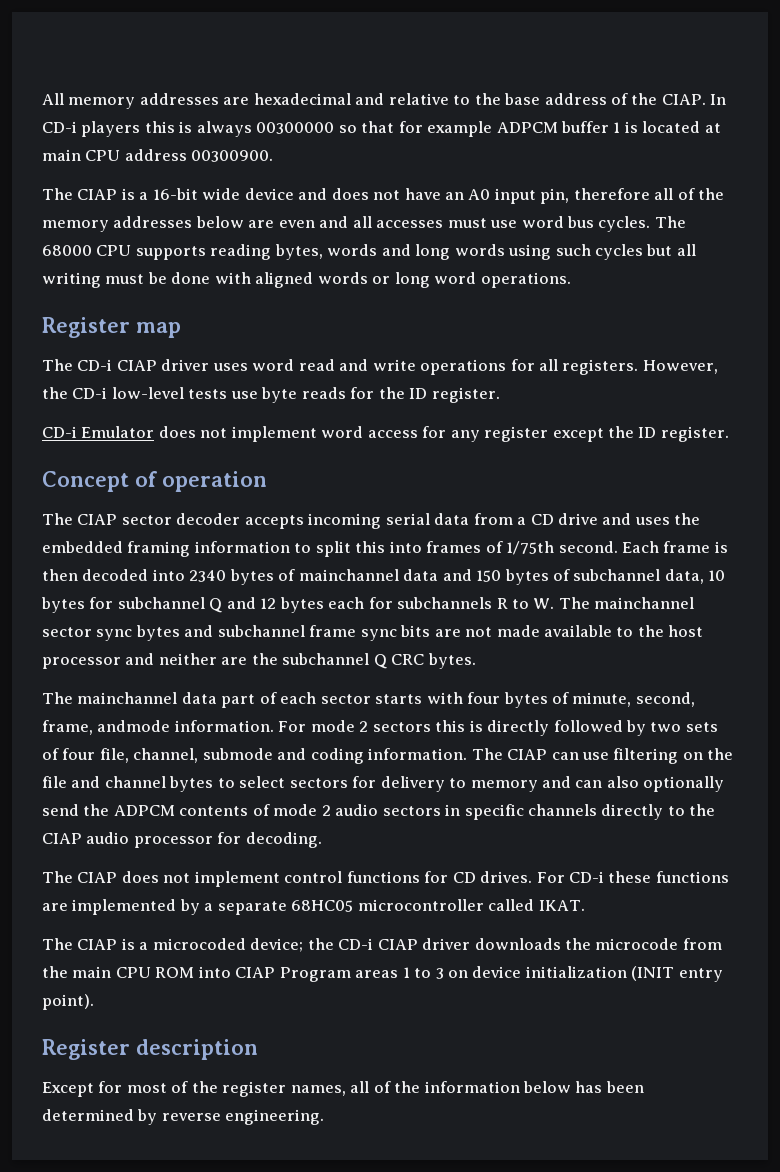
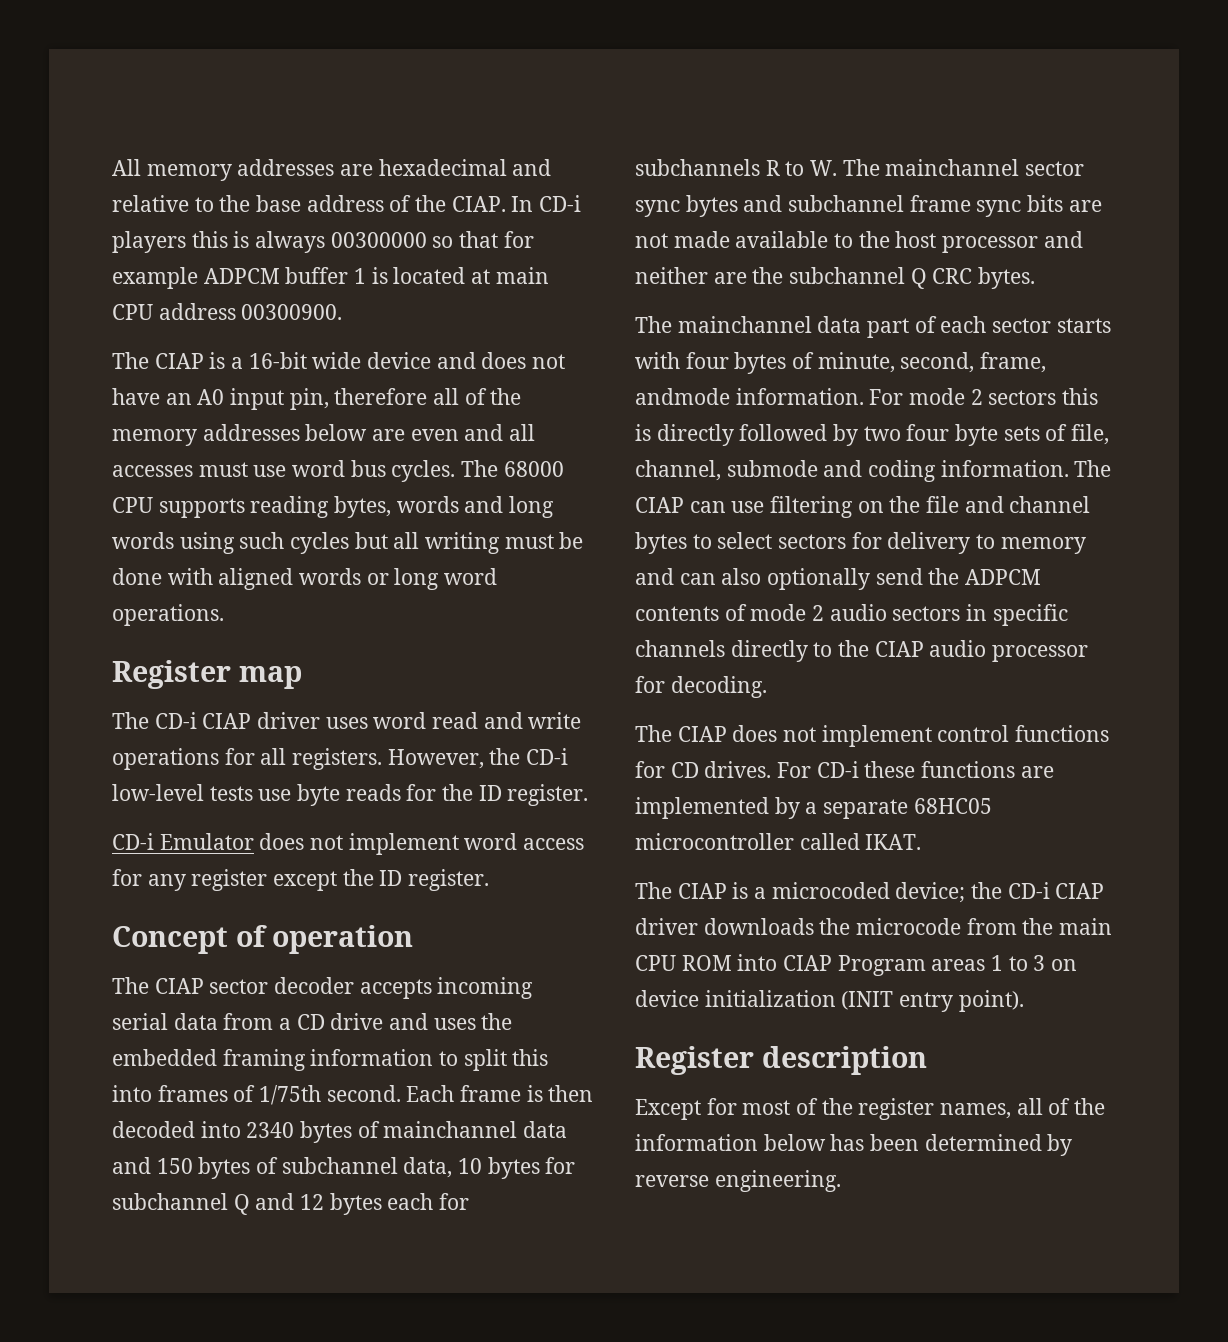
(682, 727) none -> [906,424,999,446] four byte
[62,748,96,760] four -> (1068, 432) none

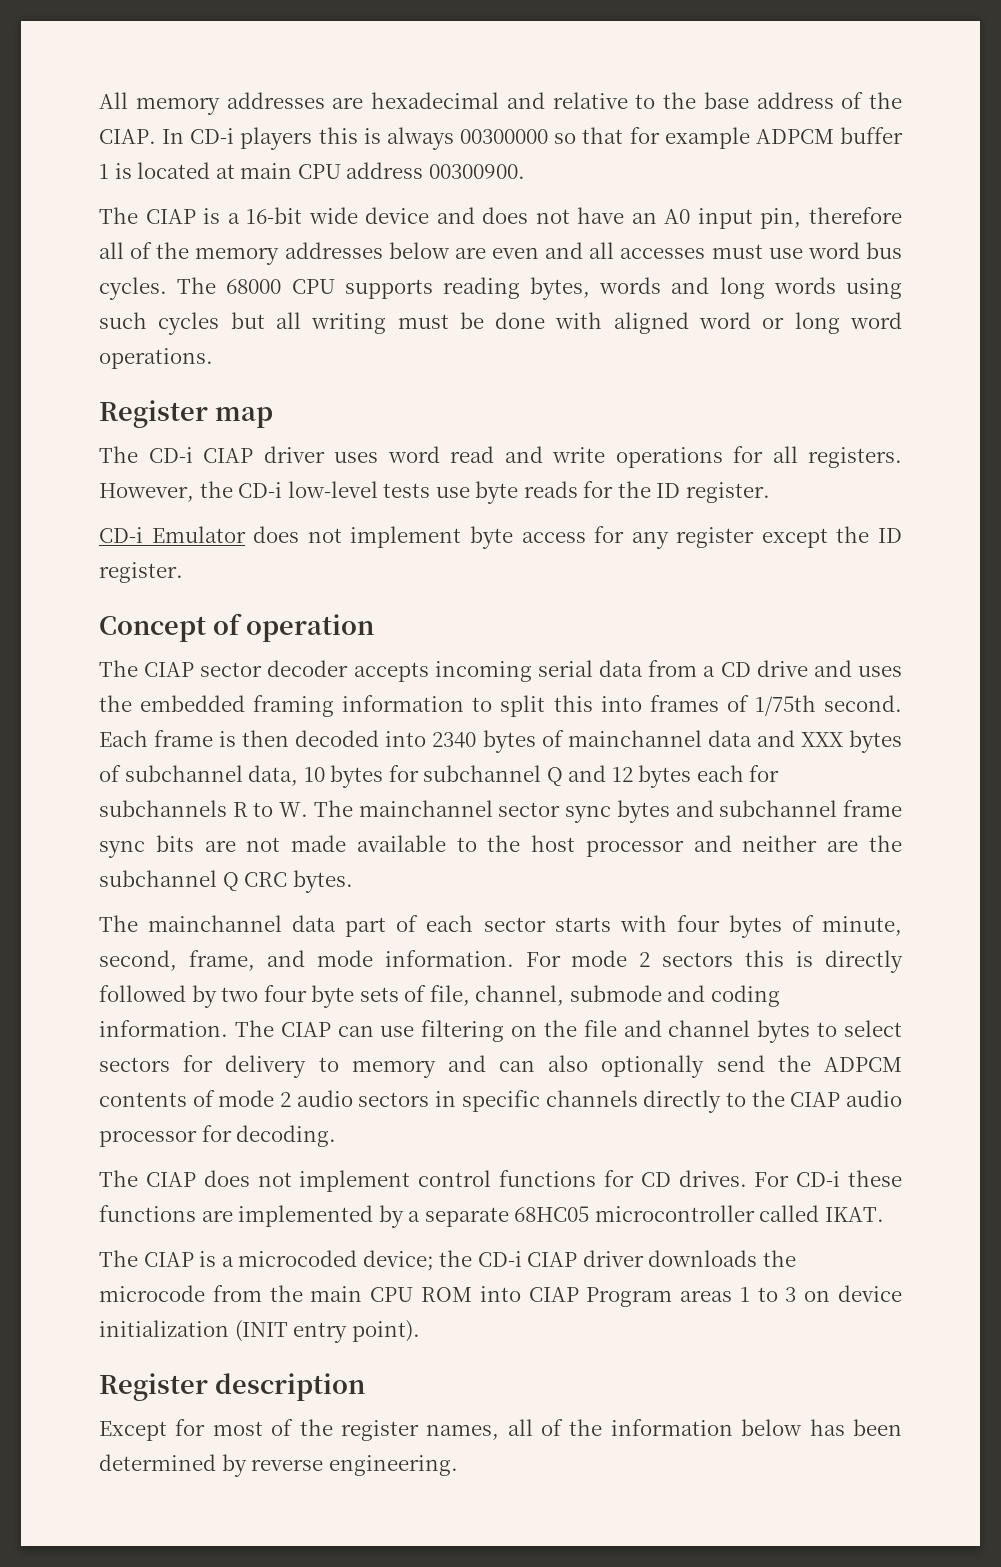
[299,568,362,585] words -> [699,312,752,329] word
[464,833,518,850] word -> [469,526,513,549] byte
[156,1158,193,1174] 150 -> [800,732,844,747] XXX
[635,388,730,405] andmode -> [266,950,373,967] and mode

